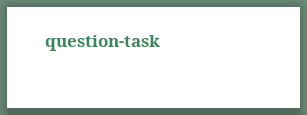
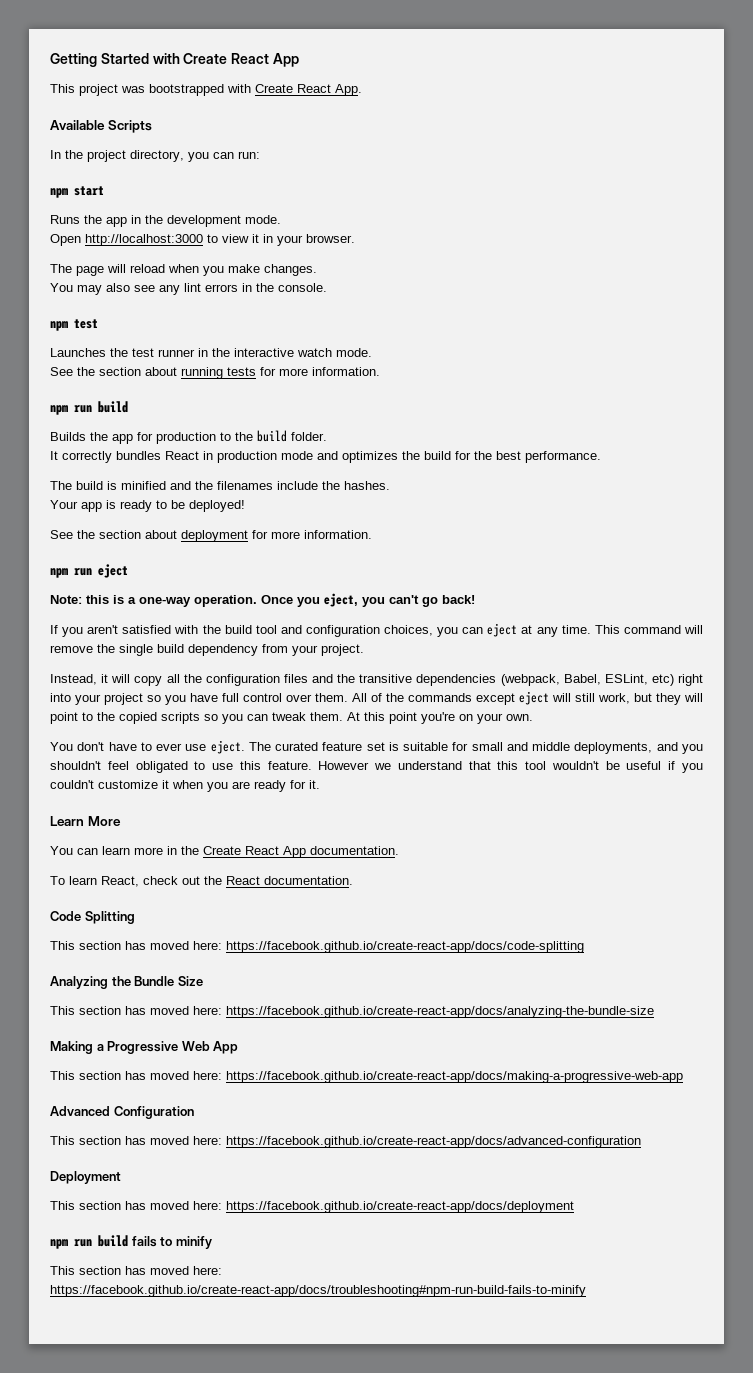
[45,35,160,51] question-task -> [50,53,299,67] [50,84,362,96] [50,120,152,133] [50,150,260,162] [50,186,104,198] [50,215,281,227] [50,234,355,246] [50,264,317,276] [50,283,327,295] [50,319,98,331] [50,348,372,357] [50,367,380,379] [50,401,128,415] [50,430,327,444] [50,451,601,463] [50,481,390,490] [50,500,245,512] [50,530,372,542] [50,564,128,578] [50,593,475,607] [50,623,703,637] [50,644,364,656] [50,674,703,686] [50,691,703,705] [50,712,533,724] [50,740,703,754] [50,761,703,773] [50,780,320,792] [50,816,121,826] [50,846,399,858] [50,876,353,887] [50,911,135,924] [50,941,584,953] [50,976,203,989] [50,1006,654,1018] [50,1041,239,1054] [50,1071,683,1083] [50,1106,194,1119] [50,1136,641,1148] [50,1171,121,1184] [50,1201,574,1213] [50,1235,212,1249] [50,1266,222,1275] [50,1285,586,1297] Getting Started with Create React App // This project was bootstrapped with Create React App. // Available Scripts // In the project directory, you can run: // npm start // Runs the app in the development mode. // Open http://localhost:3000 to view it in your browser. // The page will reload when you make changes. // You may also see any lint errors in the console. // npm test // Launches the test runner in the interactive watch mode. // See the section about running tests for more information. // npm run build // Builds the app for production to the build folder. // It correctly bundles React in production mode and optimizes the build for the best performance. // The build is minified and the filenames include the hashes. // Your app is ready to be deployed! // See the section about deployment for more information. // npm run eject // Note: this is a one-way operation. Once you eject, you can't go back! // If you aren't satisfied with the build tool and configuration choices, you can eject at any time. This command will remove the single build dependency from your project. // Instead, it will copy all the configuration files and the transitive dependencies (webpack, Babel, ESLint, etc) right into your project so you have full control over them. All of the commands except eject will still work, but they will point to the copied scripts so you can tweak them. At this point you're on your own. // You don't have to ever use eject. The curated feature set is suitable for small and middle deployments, and you shouldn't feel obligated to use this feature. However we understand that this tool wouldn't be useful if you couldn't customize it when you are ready for it. // Learn More // You can learn more in the Create React App documentation. // To learn React, check out the React documentation. // Code Splitting // This section has moved here: https://facebook.github.io/create-react-app/docs/code-splitting // Analyzing the Bundle Size // This section has moved here: https://facebook.github.io/create-react-app/docs/analyzing-the-bundle-size // Making a Progressive Web App // This section has moved here: https://facebook.github.io/create-react-app/docs/making-a-progressive-web-app // Advanced Configuration // This section has moved here: https://facebook.github.io/create-react-app/docs/advanced-configuration // Deployment // This section has moved here: https://facebook.github.io/create-react-app/docs/deployment // npm run build fails to minify // This section has moved here: https://facebook.github.io/create-react-app/docs/troubleshooting#npm-run-build-fails-to-minify

